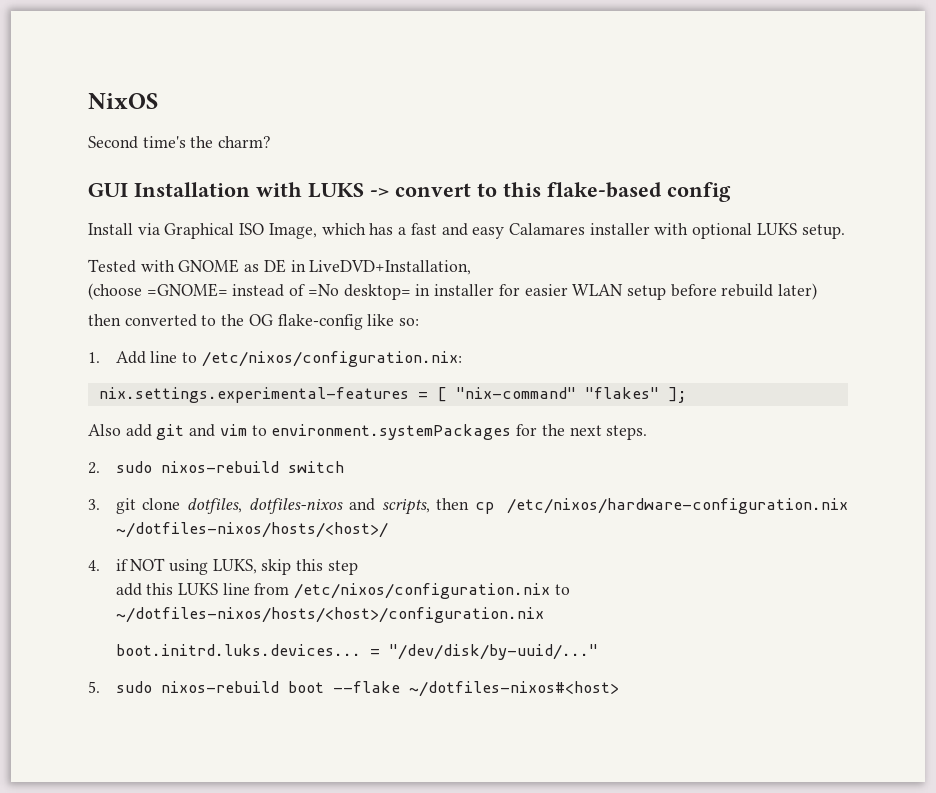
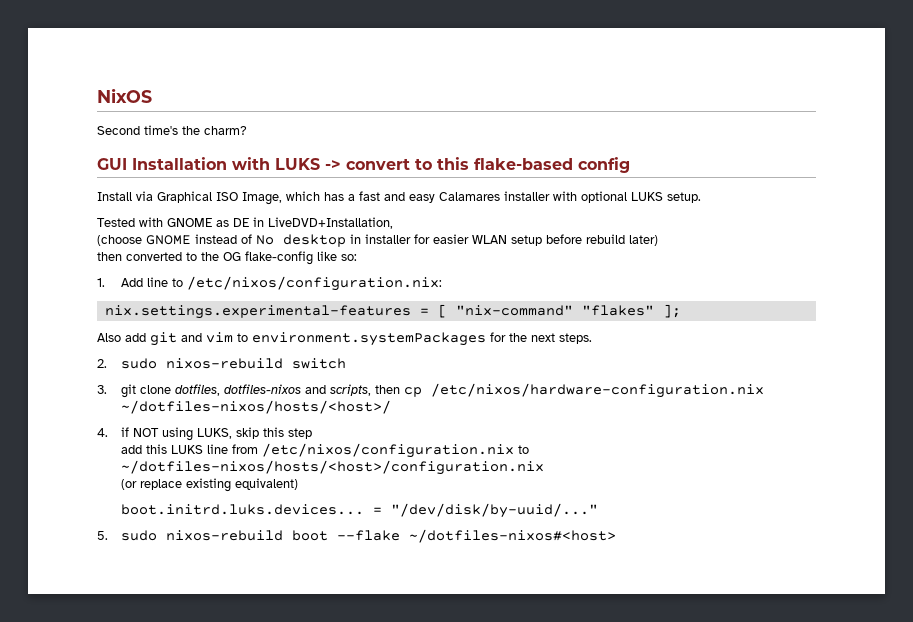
[146,283,228,297] =GNOME= -> [146,235,191,245] GNOME
[307,284,411,300] =No desktop= -> [256,234,346,247] No desktop
(544, 615) none -> [121,478,299,492] // (or replace existing equivalent)

